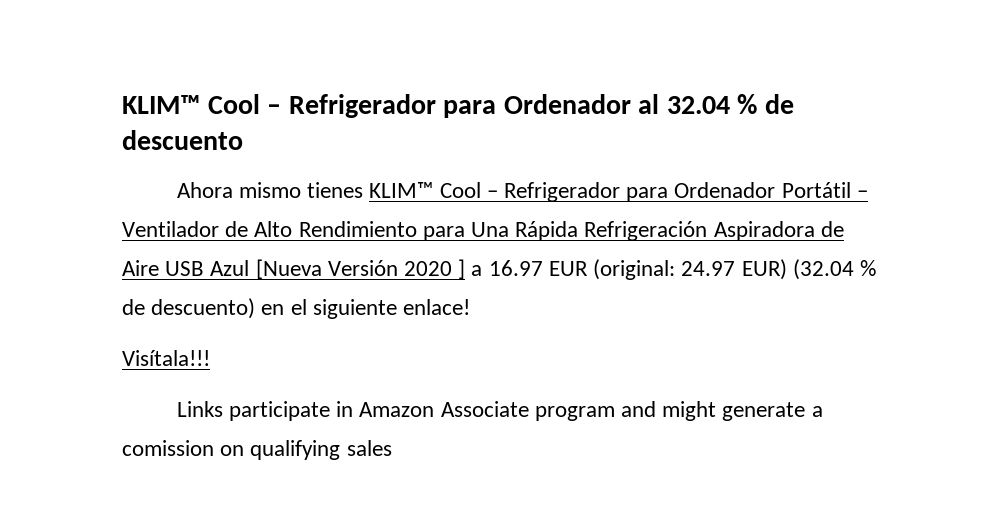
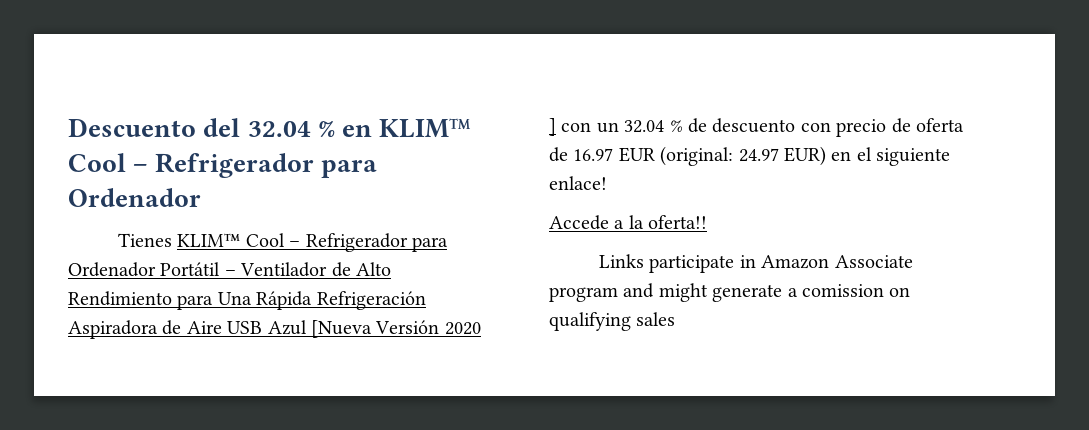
[122,94,795,118] [122,130,243,150] [176,182,364,198] KLIM™ Cool – Refrigerador para Ordenador al 32.04 % de descuento // Ahora mismo tienes -> [68,118,472,138] [68,153,377,178] [68,188,201,207] [118,233,173,247] Descuento del 32.04 % en KLIM™ Cool – Refrigerador para Ordenador // Tienes
[471,265,483,276] a -> [561,118,964,137] [549,147,568,162] con un 32.04 % de descuento con precio de oferta de
[792,259,876,280] [122,298,256,319] (32.04 % de descuento) -> (826, 156) none
[122,350,210,366] Visítala!!! -> [549,215,708,230] Accede a la oferta!!

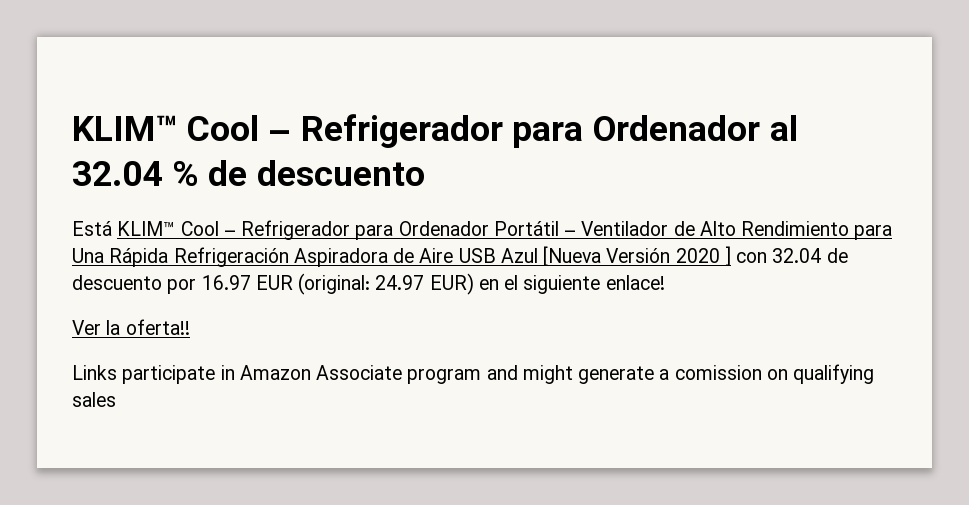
[68,118,472,138] [68,153,377,178] [68,188,201,207] [118,233,173,247] Descuento del 32.04 % en KLIM™ Cool – Refrigerador para Ordenador // Tienes -> [72,114,798,148] [72,160,425,186] [72,221,112,236] KLIM™ Cool – Refrigerador para Ordenador al 32.04 % de descuento // Está
[596,118,964,137] [549,147,568,162] un 32.04 % de descuento con precio de oferta de -> [772,248,848,263] [72,275,197,294] 32.04 de descuento por
[549,215,625,230] Accede a -> [72,320,101,335] Ver

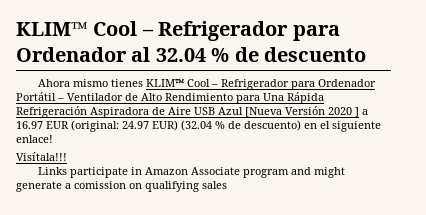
[72,221,112,236] Está -> [38,79,144,87] Ahora mismo tienes
[736,248,848,263] [72,275,197,294] con 32.04 de descuento por -> [362,109,368,115] a
(474, 284) none -> [181,120,301,131] (32.04 % de descuento)
[72,319,190,335] Ver la oferta!! -> [16,152,67,161] Visítala!!!

